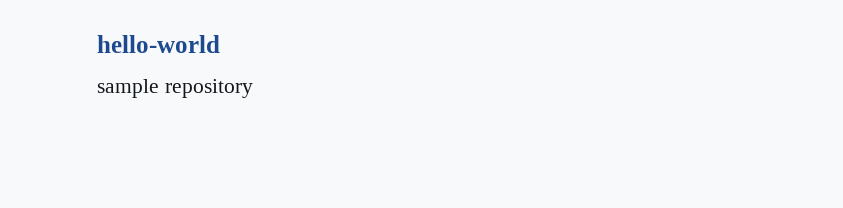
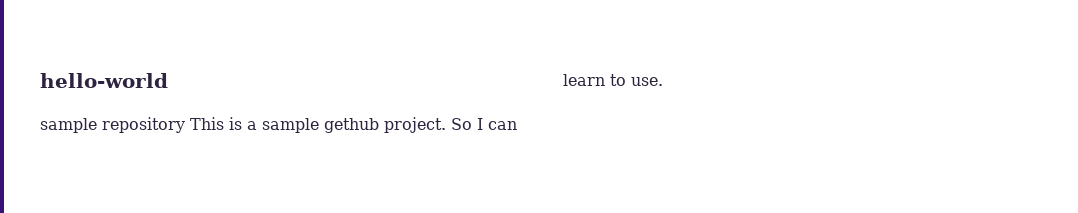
(253, 88) none -> [190,117,517,133] [563,74,663,86] This is a sample gethub project. So I can learn to use.

